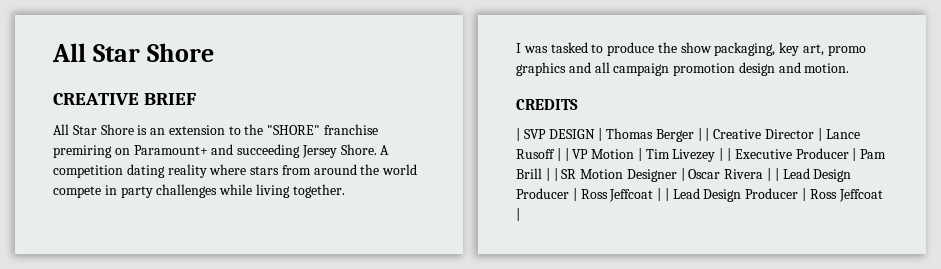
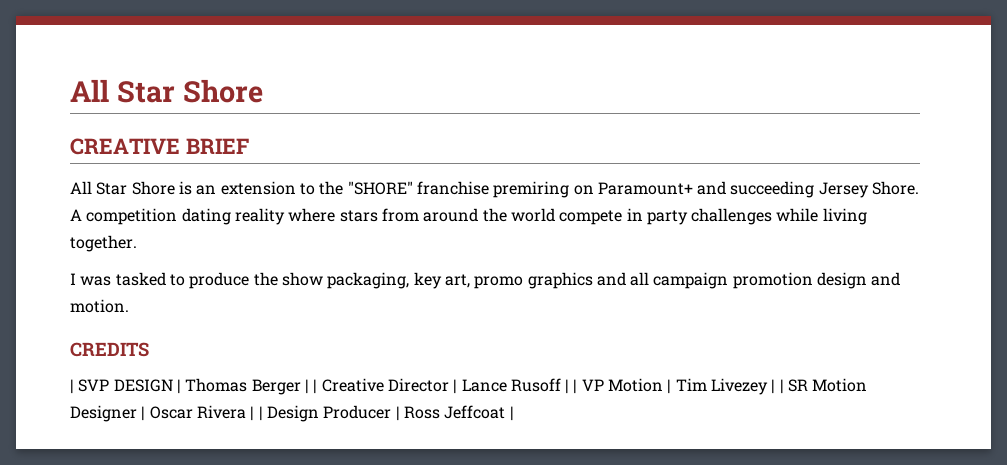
[734,148,887,161] [516,168,558,181] Executive Producer | Pam Brill | | -> (784, 386) none
[782,168,852,182] [516,188,883,202] [516,208,520,221] Lead Design Producer | Ross Jeffcoat | | Lead Design Producer | Ross Jeffcoat | -> [266,405,514,422] Design Producer | Ross Jeffcoat |

